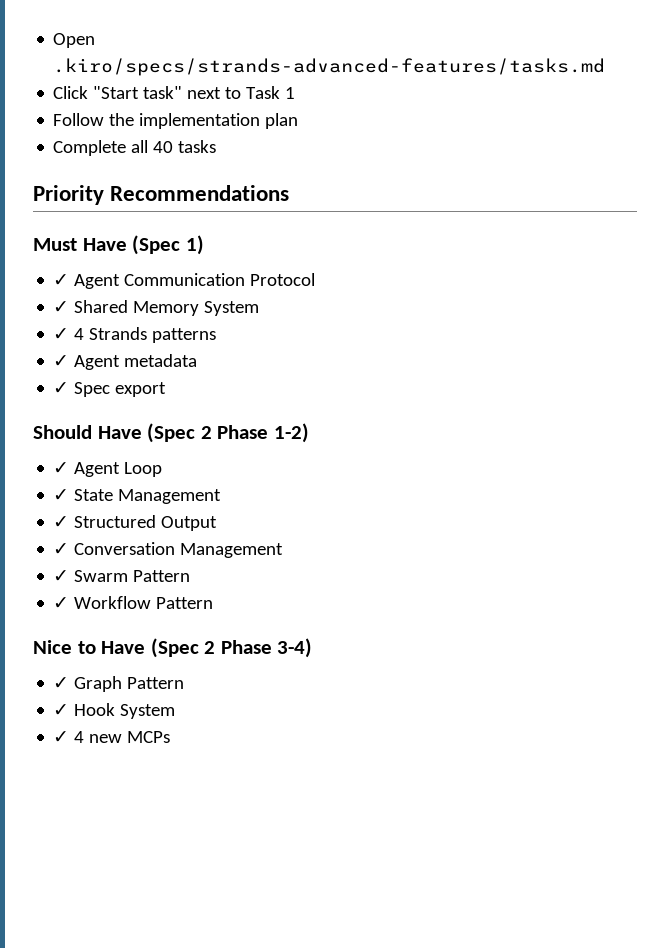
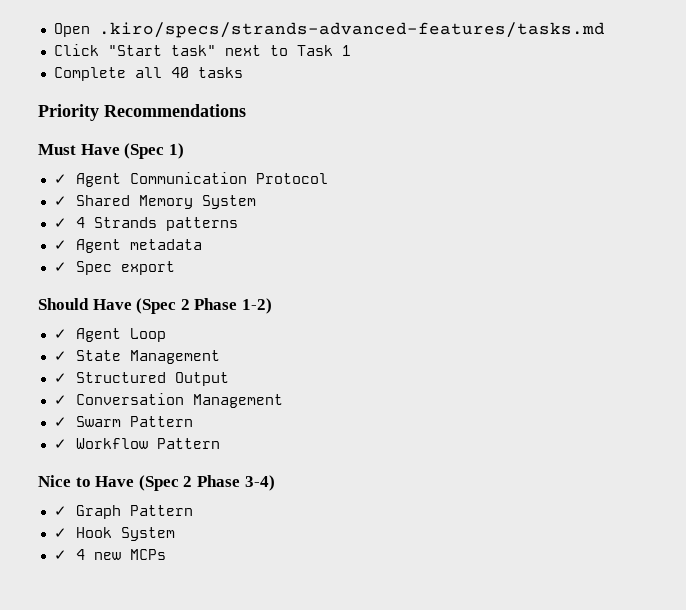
[53,113,299,129] // Follow the implementation plan -> (351, 50) none

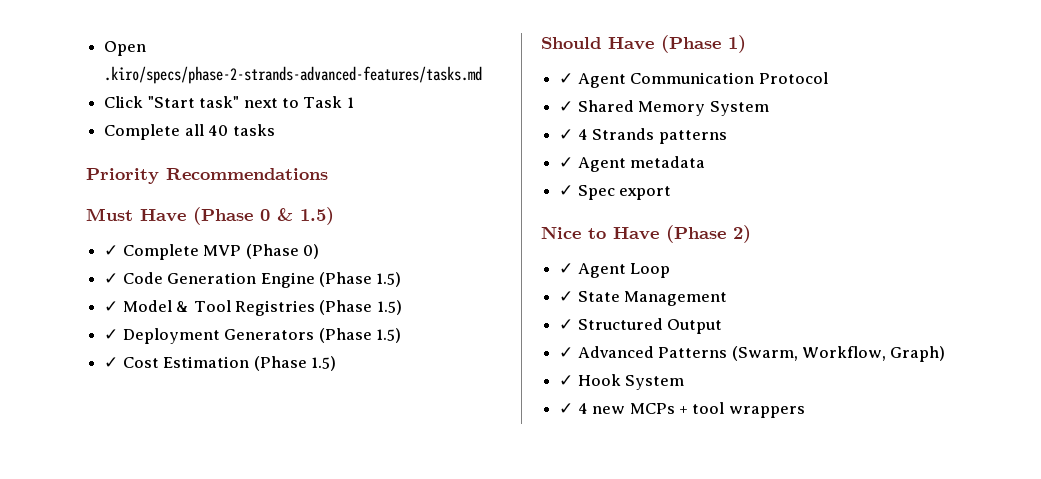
[98,22,605,38] .kiro/specs/strands-advanced-features/tasks.md -> [104,66,483,84] .kiro/specs/phase-2-strands-advanced-features/tasks.md
[124,143,165,159] (Spec -> [193,207,334,225] [104,244,319,260] [104,272,402,288] [104,300,402,316] [104,328,401,344] [104,356,336,371] [541,35,721,53] (Phase 0 & 1.5) // ✓ Complete MVP (Phase 0) // ✓ Code Generation Engine (Phase 1.5) // ✓ Model & Tool Registries (Phase 1.5) // ✓ Deployment Generators (Phase 1.5) // ✓ Cost Estimation (Phase 1.5) // Should Have (Phase
[38,298,272,314] Should Have (Spec 2 Phase 1-2) -> [541,225,751,243] Nice to Have (Phase 2)
[75,393,283,408] [53,416,193,427] [53,438,220,449] [38,475,275,491] [53,505,193,519] Conversation Management // ✓ Swarm Pattern // ✓ Workflow Pattern // Nice to Have (Spec 2 Phase 3-4) // ✓ Graph Pattern -> [577,346,946,362] Advanced Patterns (Swarm, Workflow, Graph)
(166, 554) none -> [678,402,805,418] + tool wrappers

